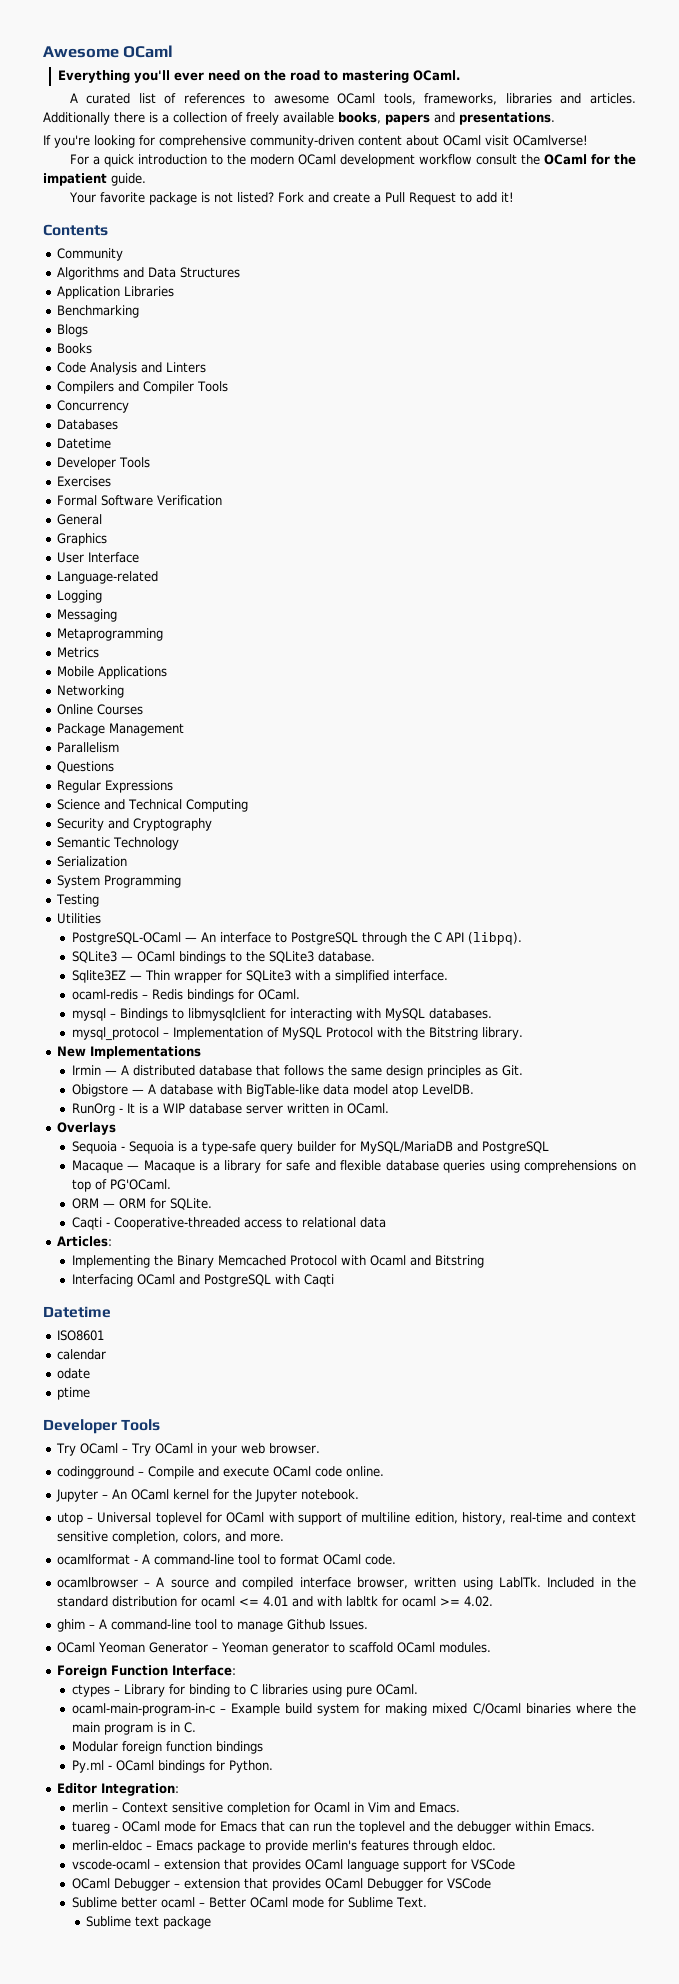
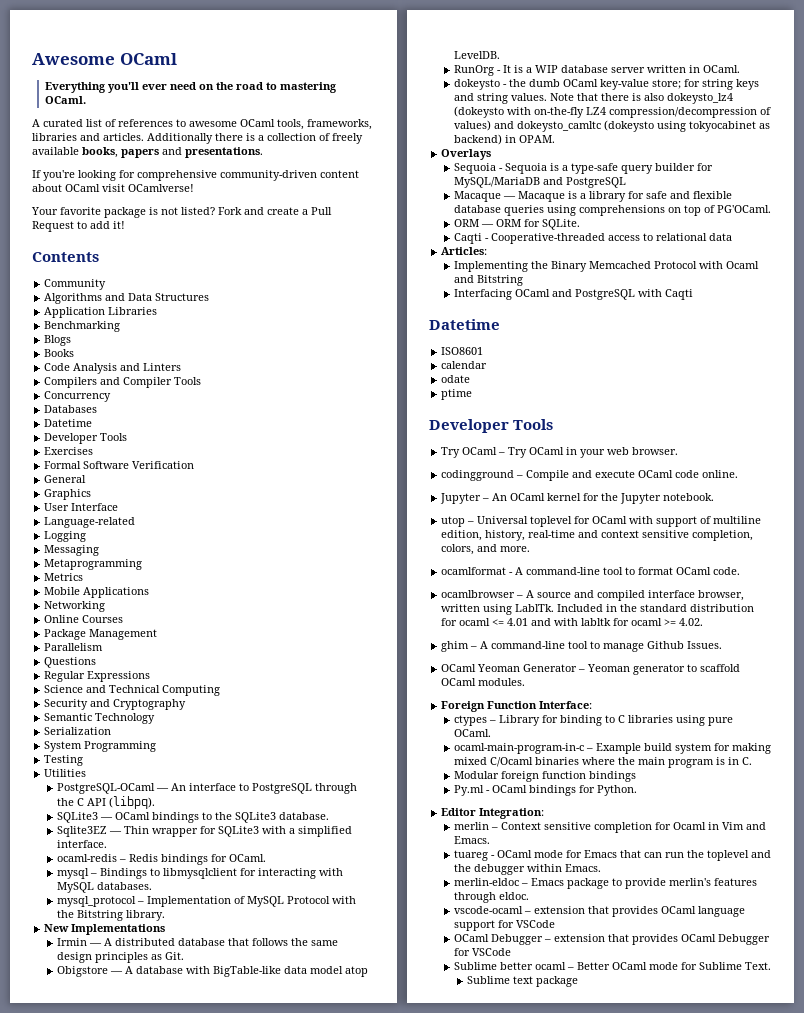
[69,154,636,167] [43,173,146,186] // For a quick introduction to the modern OCaml development workflow consult the OCaml for the impatient guide. -> (194, 188) none
(389, 1108) none -> [454,79,760,90] [454,93,734,104] [454,106,772,118] [454,120,771,132] [454,134,556,145] // dokeysto - the dumb OCaml key-value store; for string keys and string values. Note that there is also dokeysto_lz4 (dokeysto with on-the-fly LZ4 compression/decompression of values) and dokeysto_camltc (dokeysto using tokyocabinet as backend) in OPAM.

